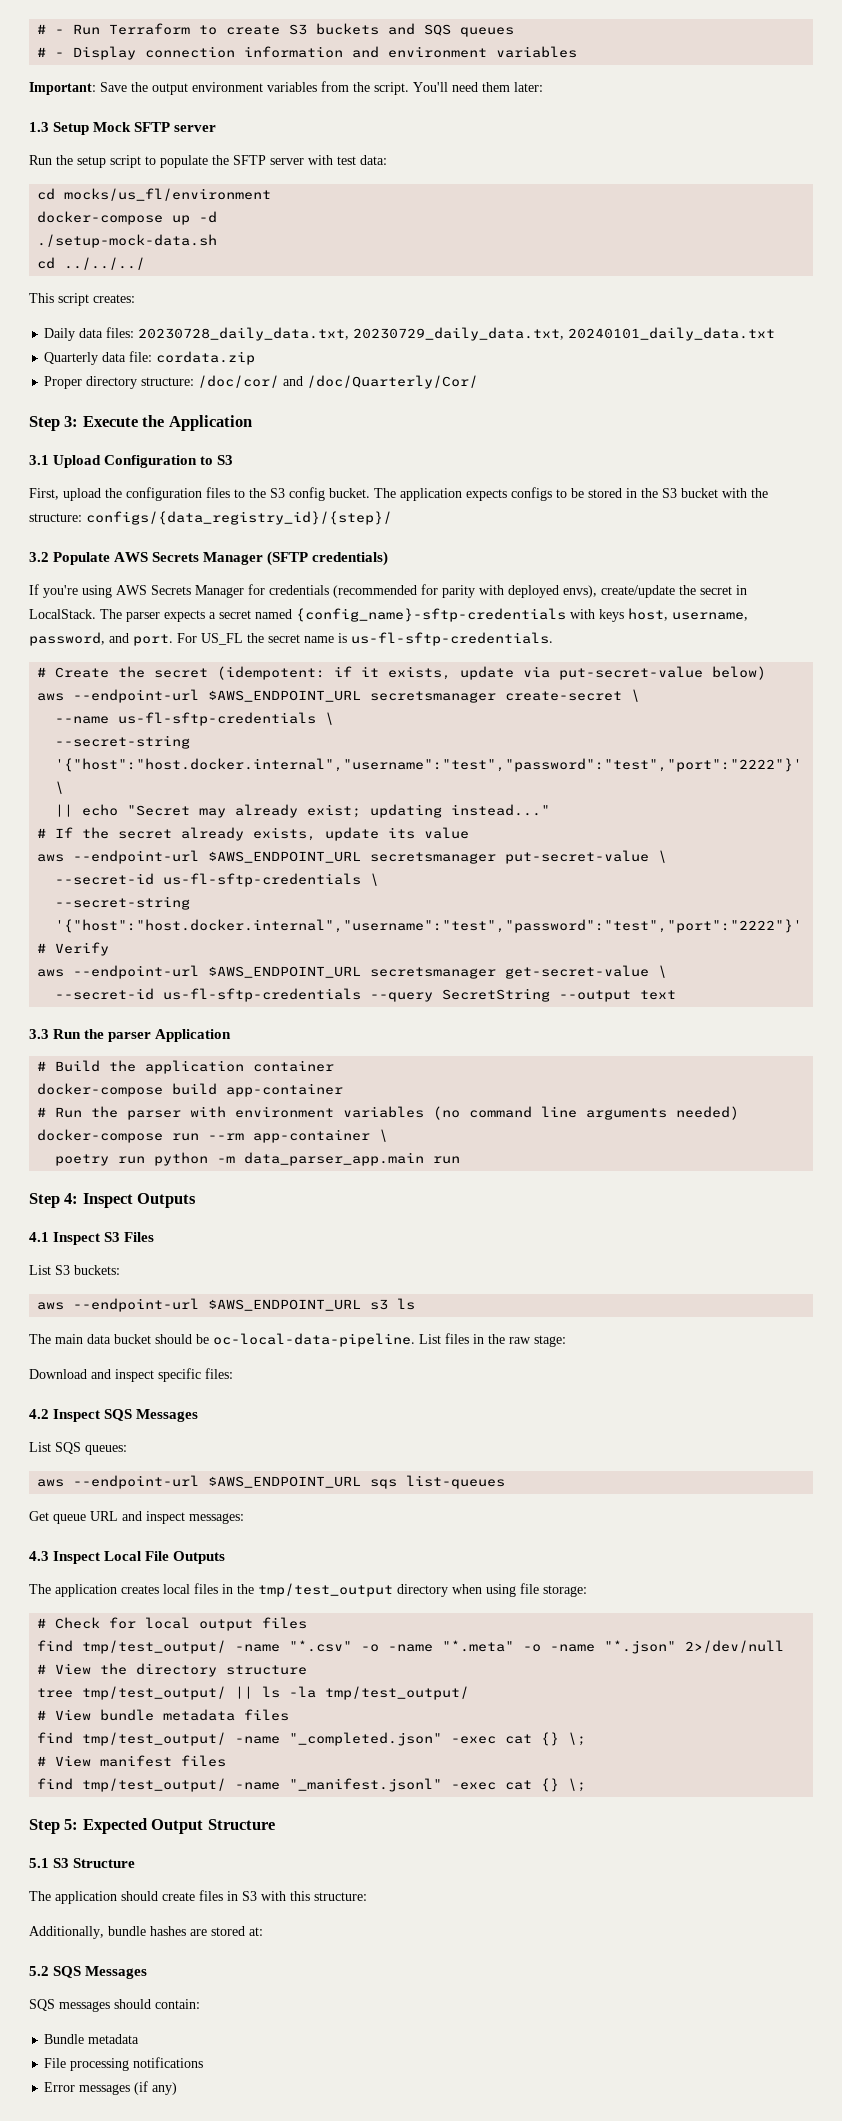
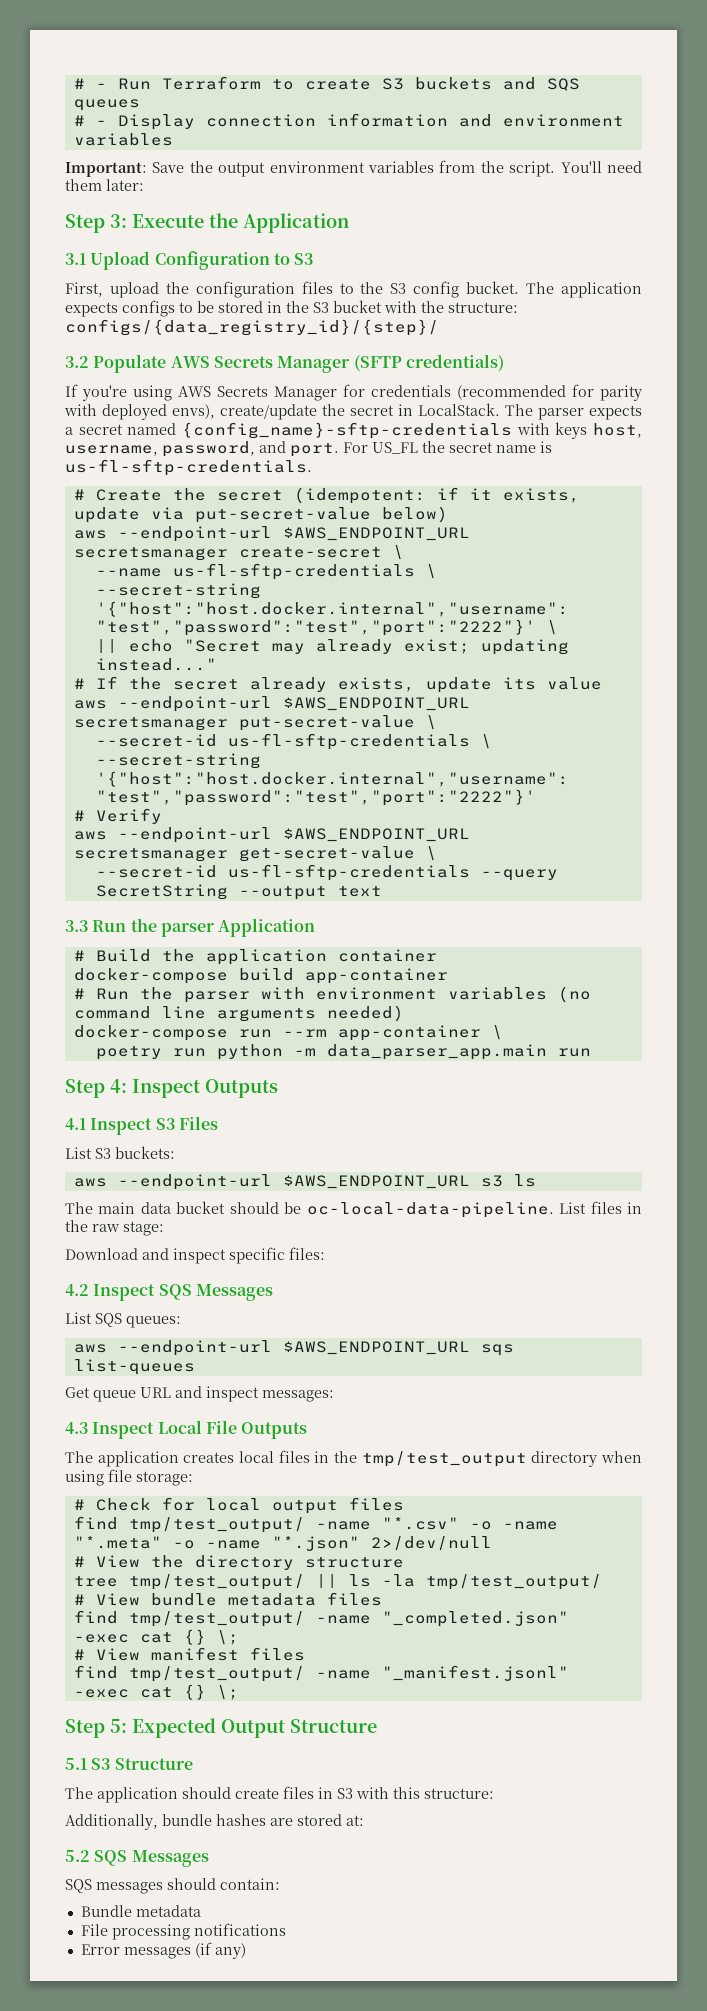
[29,122,217,135] [29,155,387,168] [37,188,272,201] [37,211,218,225] [37,234,218,248] [37,257,146,270] [29,293,135,306] [44,327,776,341] [44,351,256,365] [44,375,479,389] // 1.3 Setup Mock SFTP server // Run the setup script to populate the SFTP server with test data: // cd mocks/us_fl/environment // docker-compose up -d // ./setup-mock-data.sh // cd ../../../ // This script creates: // Daily data files: 20230728_daily_data.txt, 20230729_daily_data.txt, 20240101_daily_data.txt // Quarterly data file: cordata.zip // Proper directory structure: /doc/cor/ and /doc/Quarterly/Cor/ -> (144, 185) none

